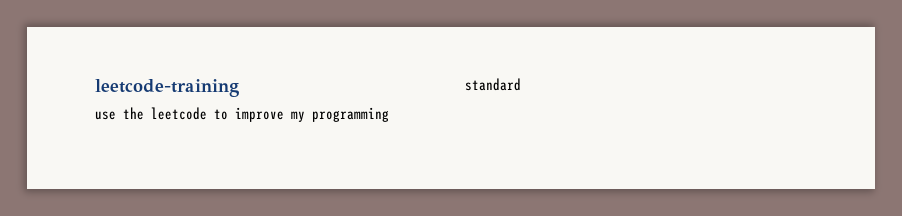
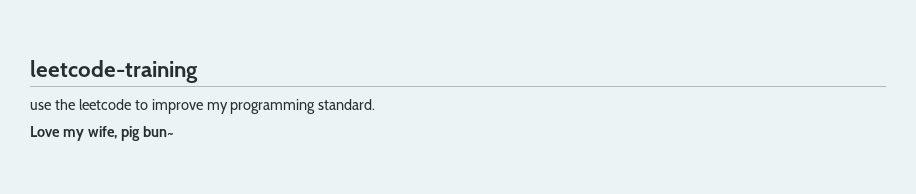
[465,78,521,91] standard -> [318,99,376,110] [30,126,174,141] standard. // Love my wife, pig bun~

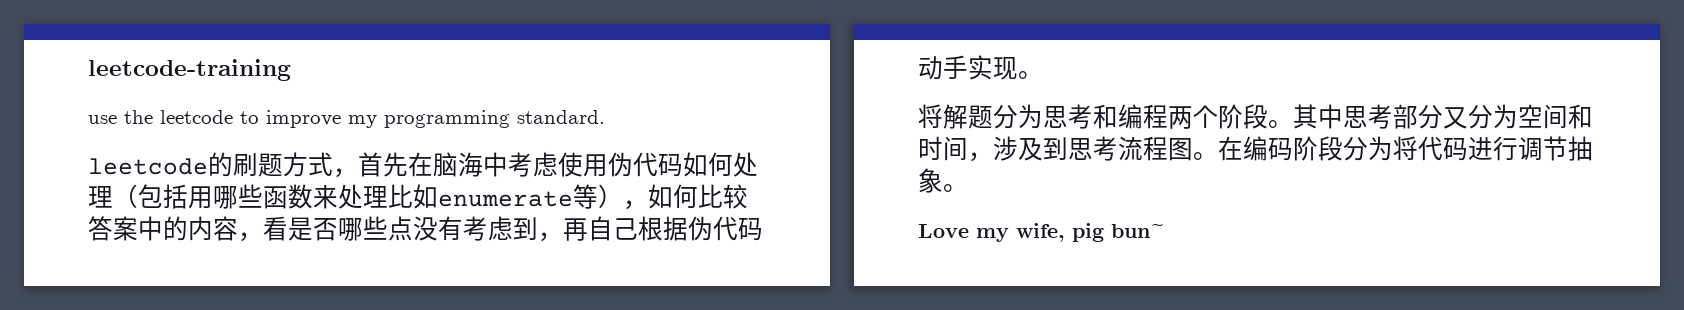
(376, 104) none -> [88,152,758,178] [88,184,748,210] [88,216,763,242] [918,55,1043,80] [918,104,1593,129] [918,136,1593,162] [918,168,968,193] // leetcode的刷题方式，首先在脑海中考虑使用伪代码如何处理（包括用哪些函数来处理比如enumerate等），如何比较答案中的内容，看是否哪些点没有考虑到，再自己根据伪代码动手实现。 // 将解题分为思考和编程两个阶段。其中思考部分又分为空间和时间，涉及到思考流程图。在编码阶段分为将代码进行调节抽象。

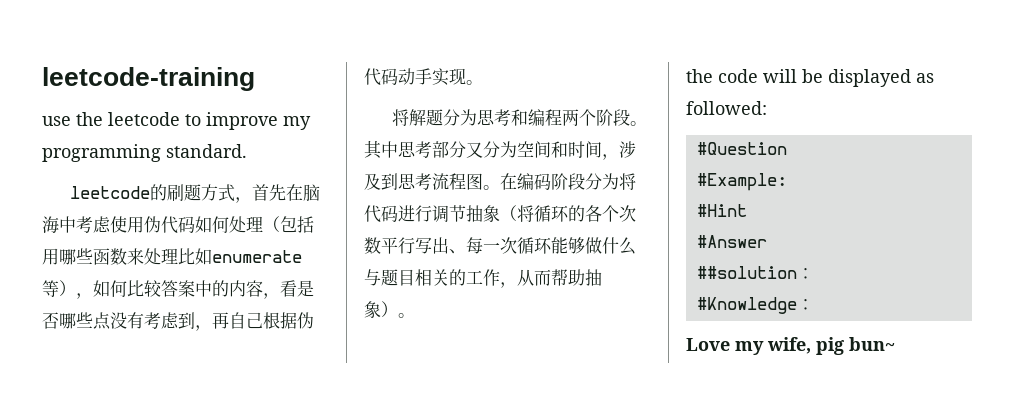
[943,184,968,192] 。 -> [500,205,636,222] [364,237,636,255] [364,269,602,288] [364,301,415,318] [686,69,934,87] [686,101,767,115] [696,142,787,155] [696,173,787,191] [696,204,747,217] [696,235,767,248] [696,266,814,279] [696,297,814,314] （将循环的各个次数平行写出、每一次循环能够做什么与题目相关的工作，从而帮助抽象）。 // the code will be displayed as followed: // #Question // #Example: // #Hint // #Answer // ##solution： // #Knowledge：

